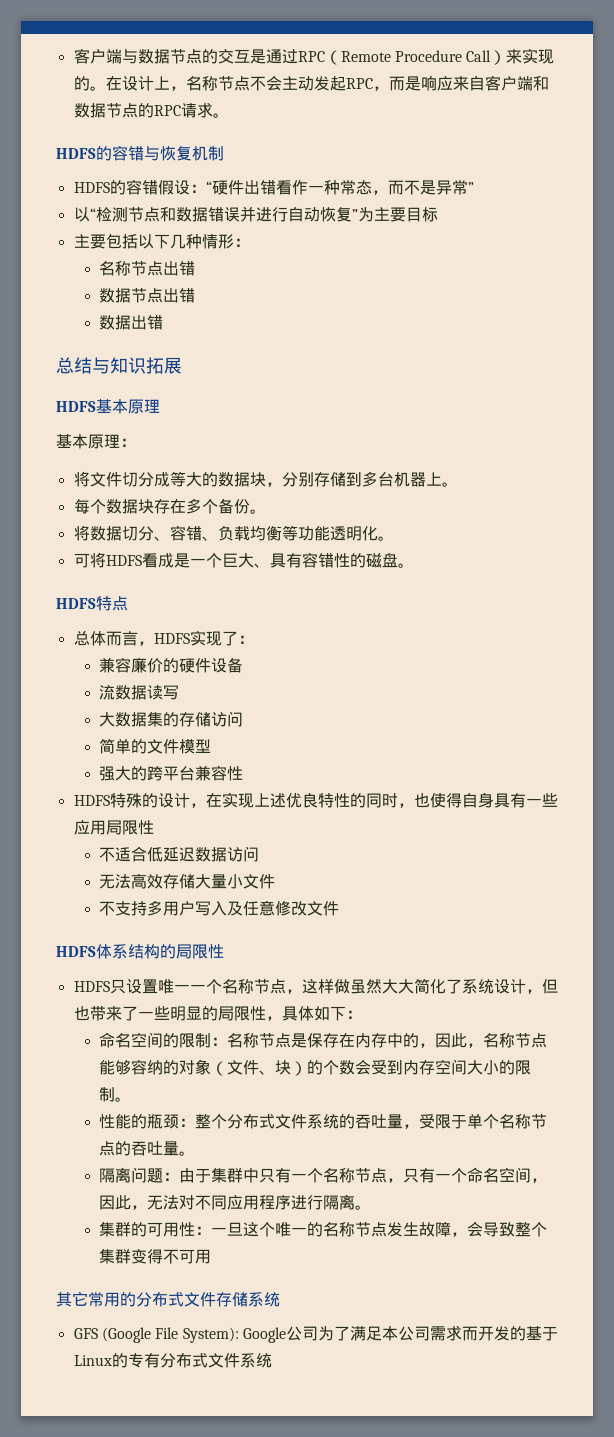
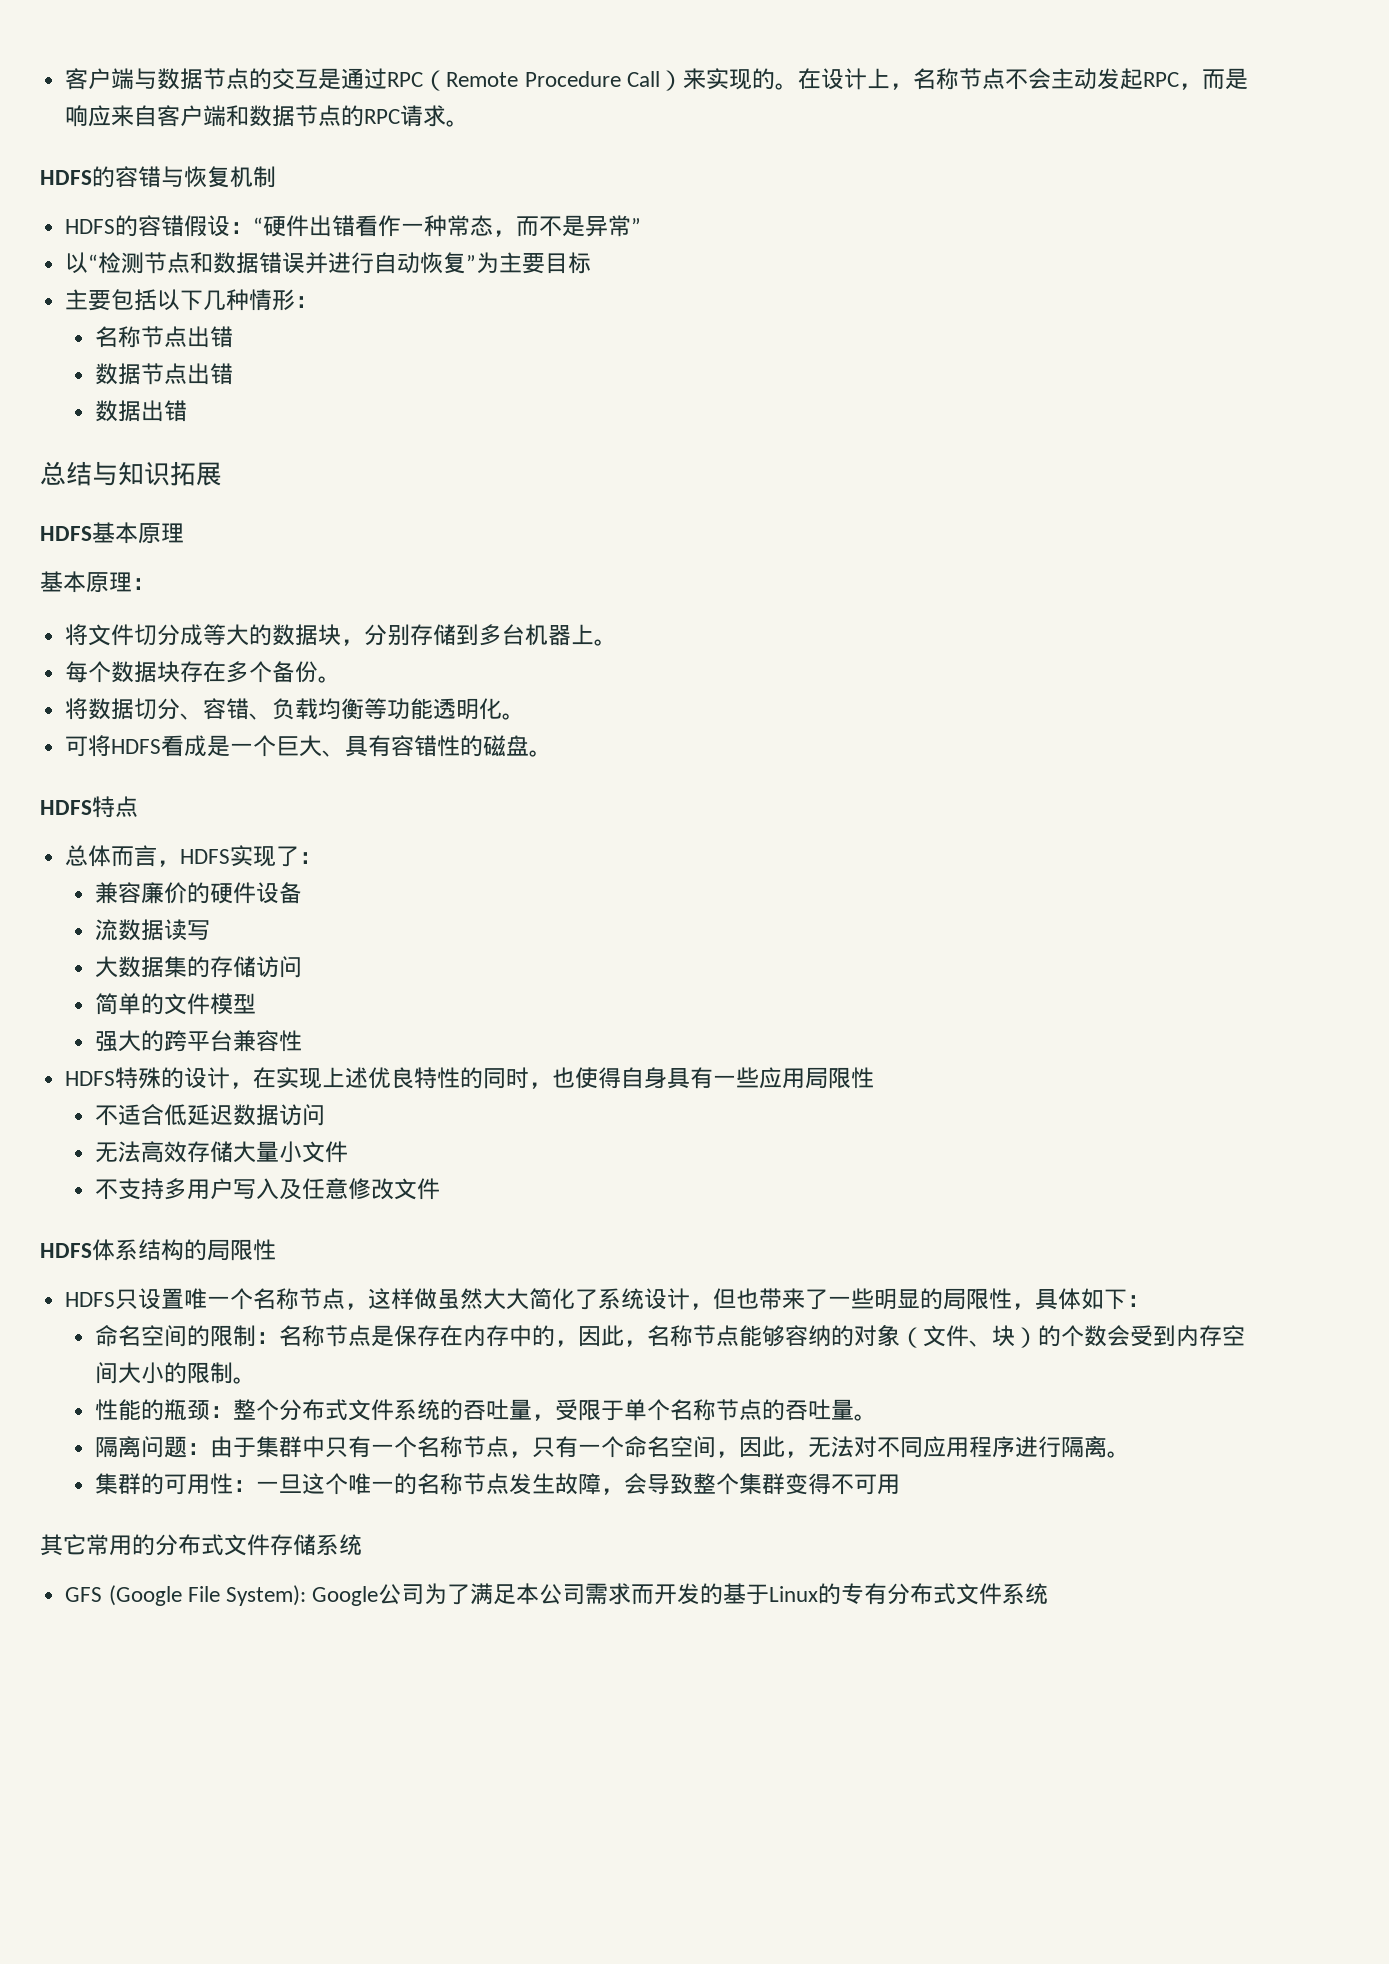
[189,985,206,992] 一 -> (231, 1301) none

